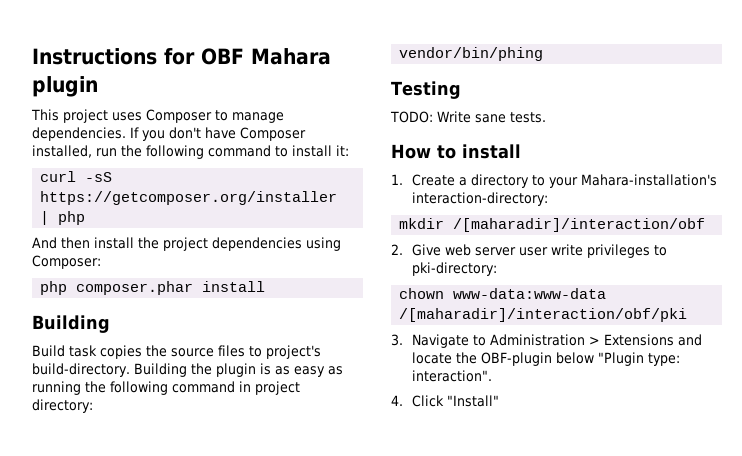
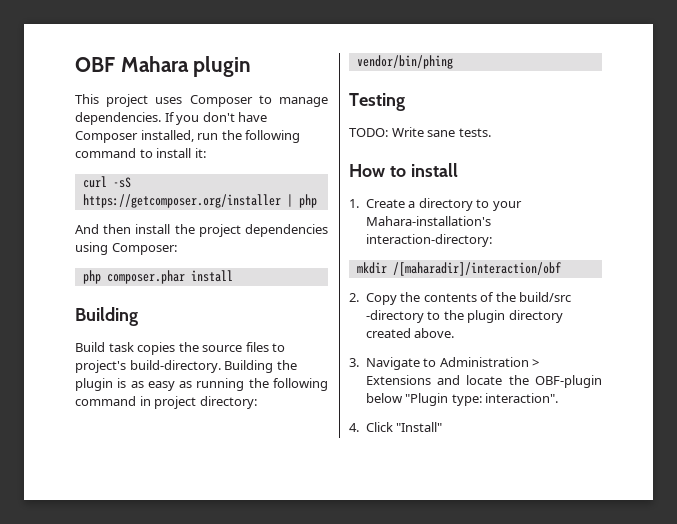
[32,48,195,65] Instructions for -> (75, 64) none
[411,244,667,258] [411,262,497,276] [399,288,607,299] [399,308,688,322] Give web server user write privileges to pki-directory: // chown www-data:www-data /[maharadir]/interaction/obf/pki -> [365,292,572,305] [365,310,563,323] [365,328,455,338] Copy the contents of the build/src -directory to the plugin directory created above.

